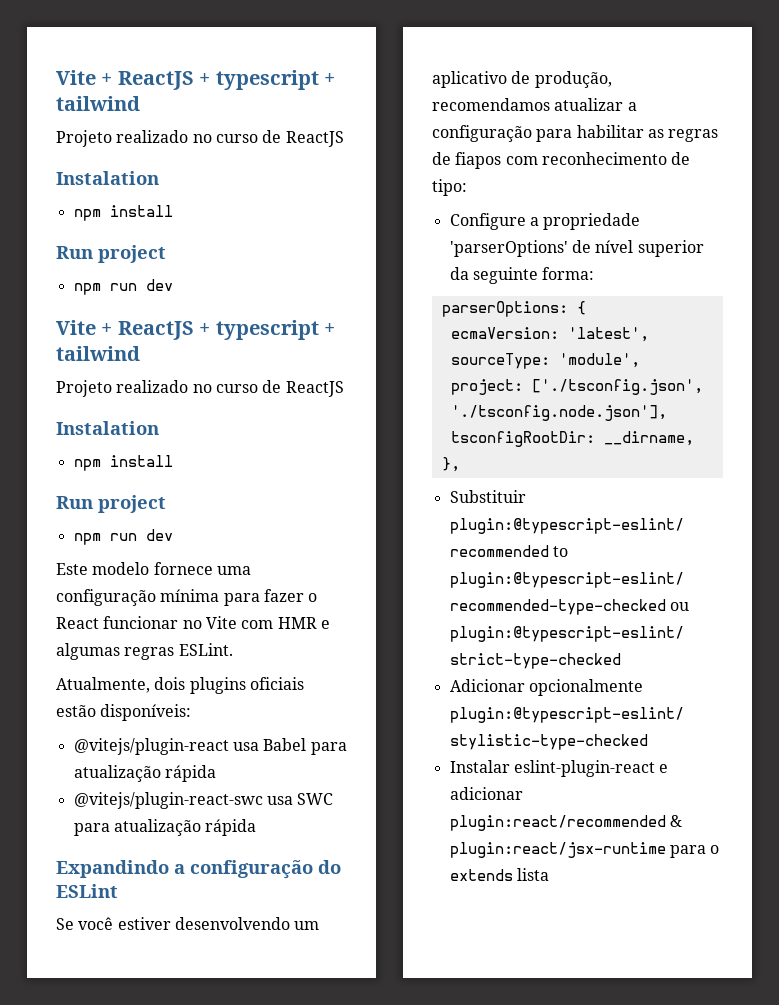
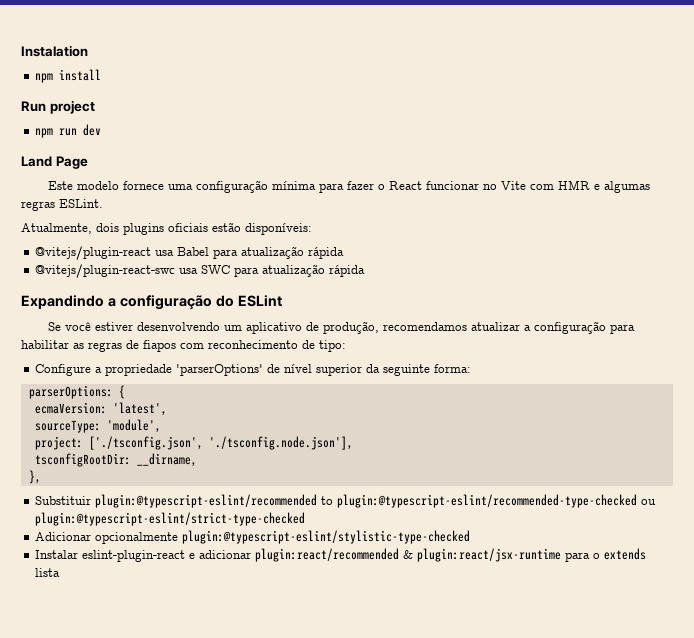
[56,70,335,90] [56,96,140,111] [56,130,344,147] [56,171,159,185] [73,205,173,221] [56,245,166,263] [73,279,173,295] [56,320,335,340] [56,346,140,361] [56,380,344,397] [56,421,159,435] [73,455,173,471] [56,495,166,513] [73,529,173,545] Vite + ReactJS + typescript + tailwind // Projeto realizado no curso de ReactJS // Instalation // npm install // Run project // npm run dev // Vite + ReactJS + typescript + tailwind // Projeto realizado no curso de ReactJS // Instalation // npm install // Run project // npm run dev -> [21,45,88,57] [35,69,102,83] [21,100,95,114] [35,124,102,138] [21,156,88,169] Instalation // npm install // Run project // npm run dev // Land Page

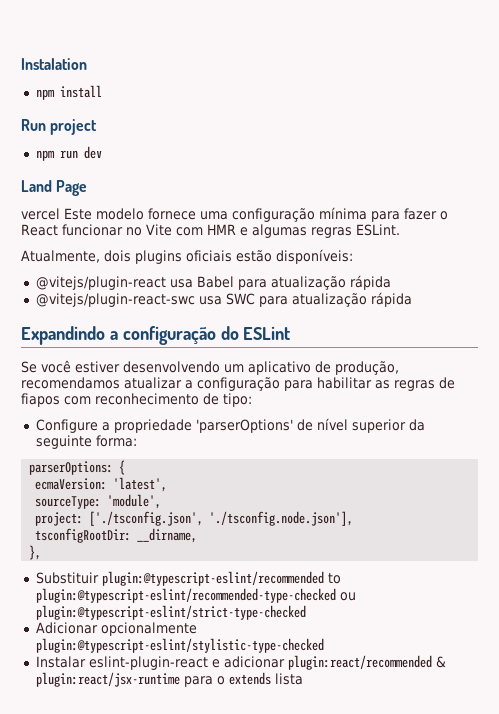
(88, 162) none -> [21,208,60,220] vercel

